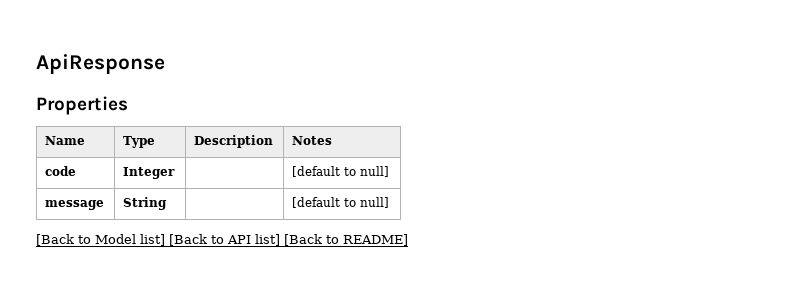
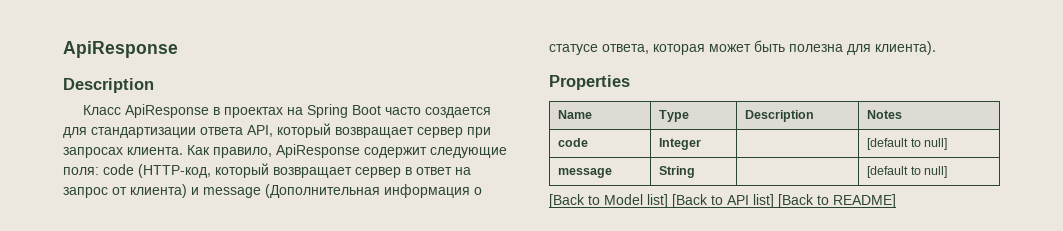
[36,54,165,74] ApiResponse -> [63,41,178,58] [63,78,154,93] [83,104,492,118] [63,123,491,138] [63,144,507,158] [63,163,471,178] [63,184,482,198] [549,40,936,55] ApiResponse // Description // Класс ApiResponse в проектах на Spring Boot часто создается для стандартизации ответа API, который возвращает сервер при запросах клиента. Как правило, ApiResponse содержит следующие поля: code (HTTP-код, который возвращает сервер в ответ на запрос от клиента) и message (Дополнительная информация о статусе ответа, которая может быть полезна для клиента).

